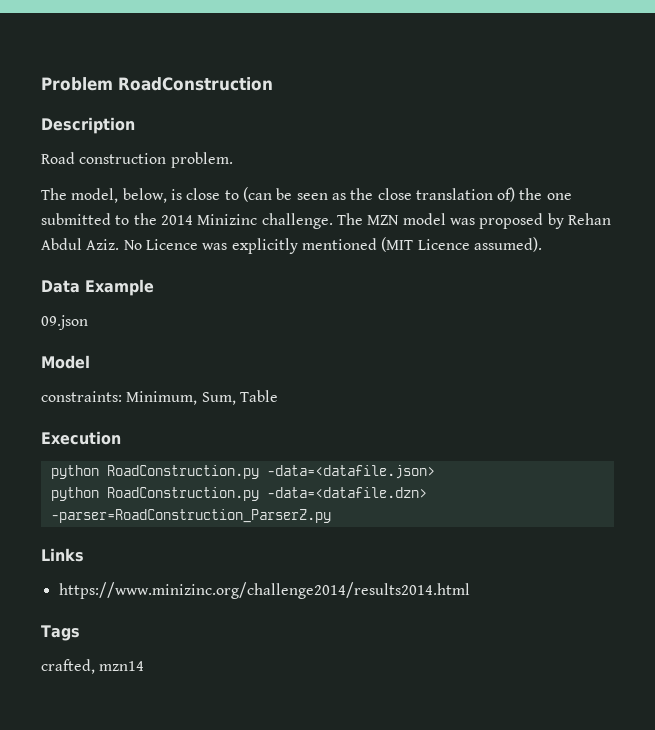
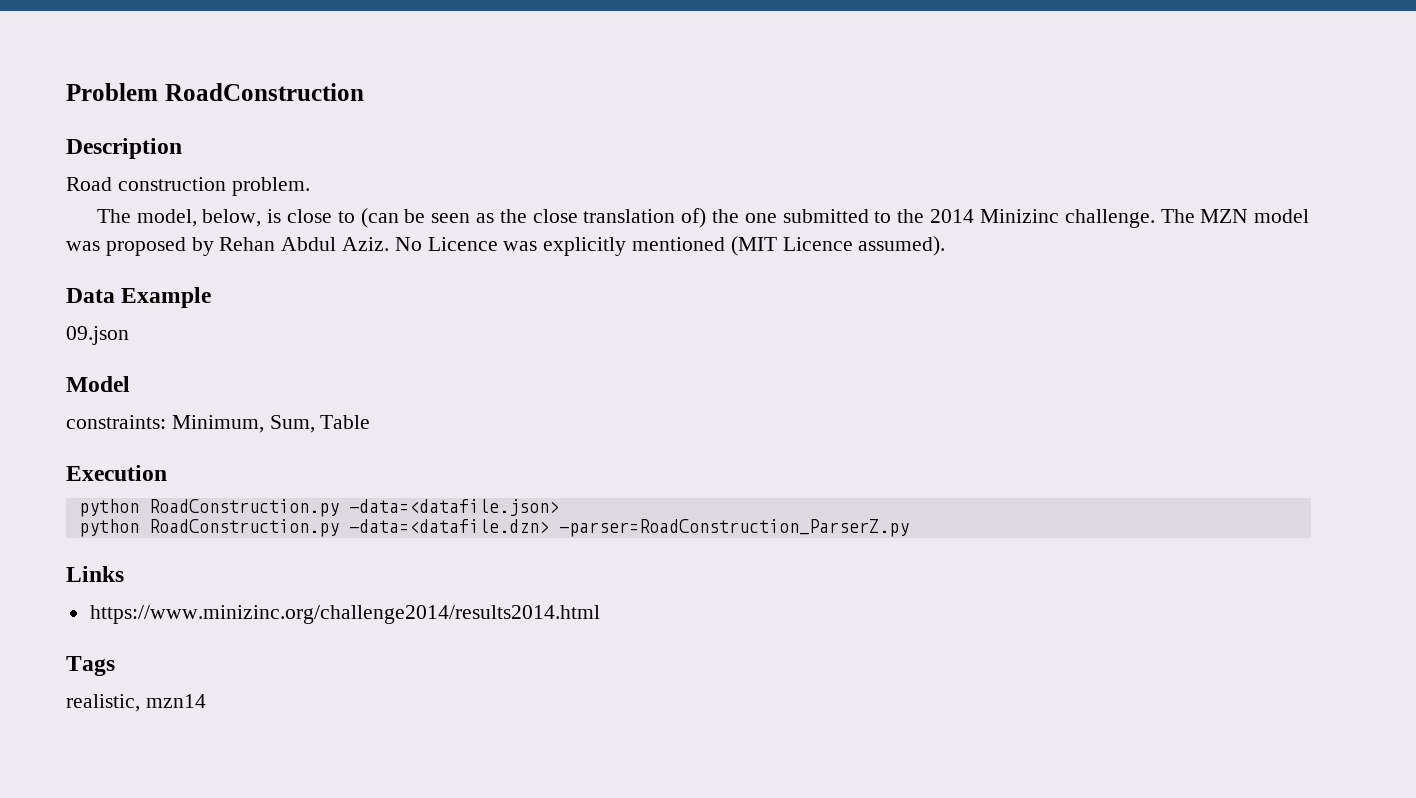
[41,659,95,674] crafted, -> [66,694,140,712] realistic,

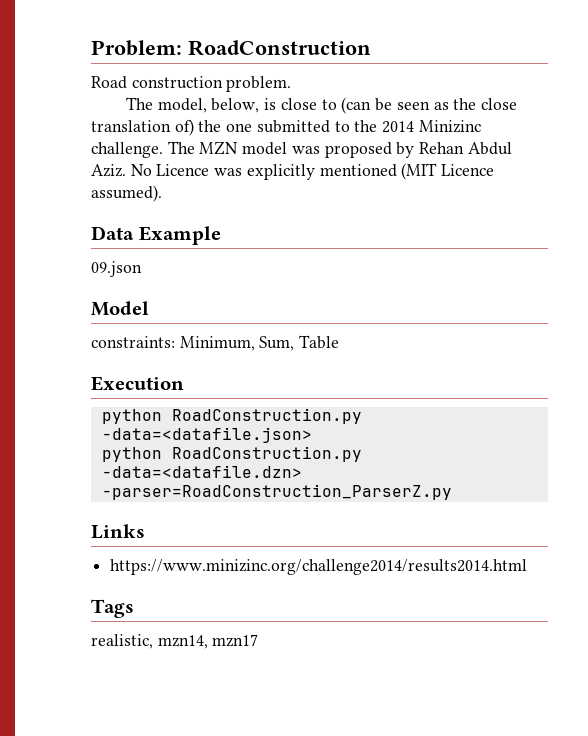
[66,83,158,101] Problem -> [91,40,182,56] Problem:
[66,138,182,159] // Description -> (371, 48) none
[145,694,206,708] mzn14 -> [157,634,259,649] mzn14, mzn17

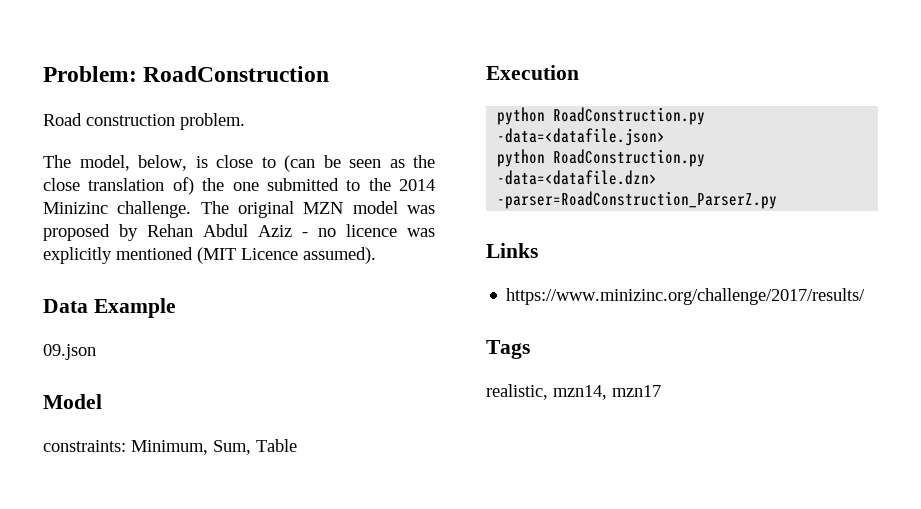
(195, 147) none -> [238,201,294,218] original
[91,164,210,177] Aziz. No Licence -> [258,224,397,237] Aziz - no licence
[110,559,528,575] https://www.minizinc.org/challenge2014/results2014.html -> [506,288,866,305] https://www.minizinc.org/challenge/2017/results/

